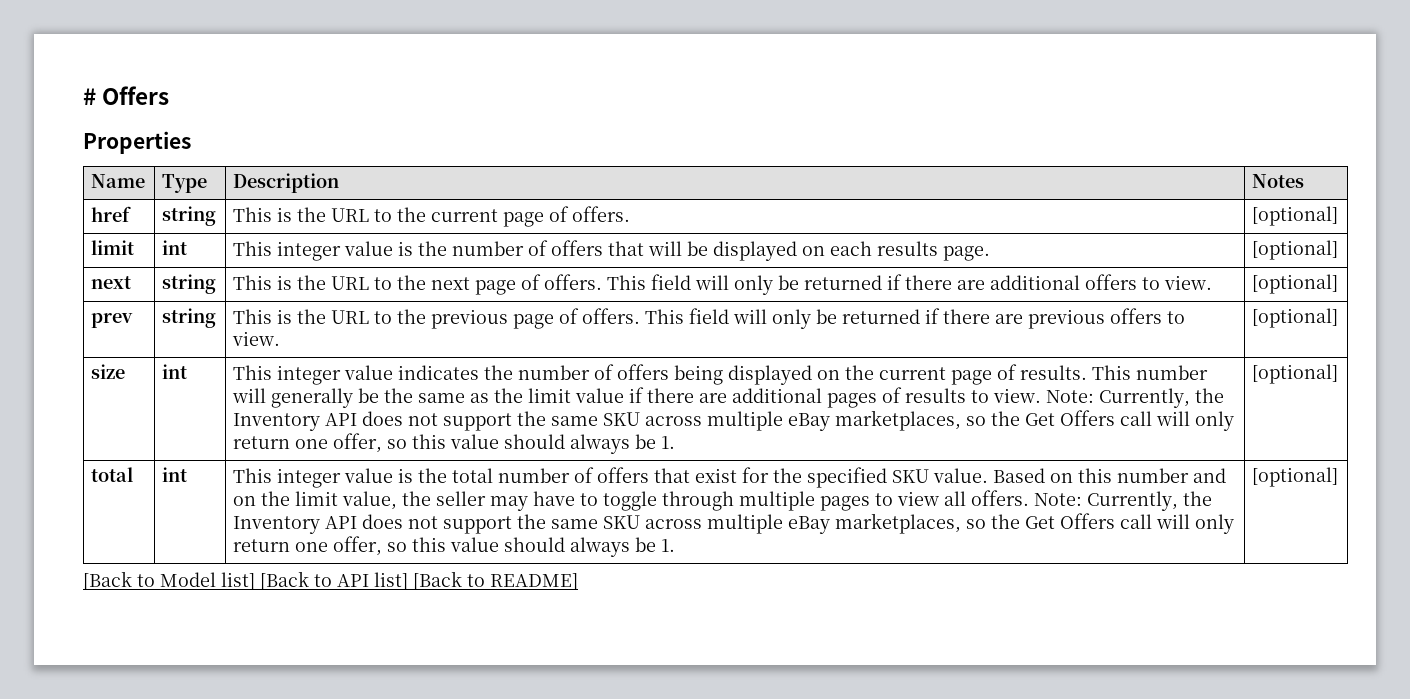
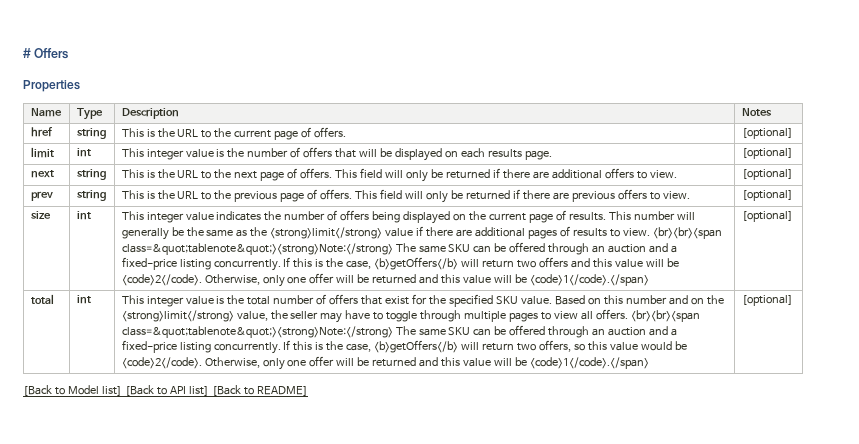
[528,388,572,403] limit -> [270,227,383,239] <strong>limit</strong>
[1046,388,1225,408] [233,410,1235,431] [233,433,676,454] Note: Currently, the Inventory API does not support the same SKU across multiple eBay marketplaces, so the Get Offers call will only return one offer, so this value should always be 1. -> [653,227,723,239] [121,242,678,255] [121,257,680,271] [121,273,650,287] <br><br><span class=&quot;tablenote&quot;><strong>Note:</strong> The same SKU can be offered through an auction and a fixed-price listing concurrently. If this is the case, <b>getOffers</b> will return two offers and this value will be <code>2</code>. Otherwise, only one offer will be returned and this value will be <code>1</code>.</span>
[295,491,339,506] limit -> [121,310,234,322] <strong>limit</strong>
[1034,491,1213,511] [233,513,1235,534] [233,536,676,557] Note: Currently, the Inventory API does not support the same SKU across multiple eBay marketplaces, so the Get Offers call will only return one offer, so this value should always be 1. -> [631,310,701,322] [121,325,678,338] [121,340,688,354] [121,356,650,370] <br><br><span class=&quot;tablenote&quot;><strong>Note:</strong> The same SKU can be offered through an auction and a fixed-price listing concurrently. If this is the case, <b>getOffers</b> will return two offers, so this value would be <code>2</code>. Otherwise, only one offer will be returned and this value will be <code>1</code>.</span>

